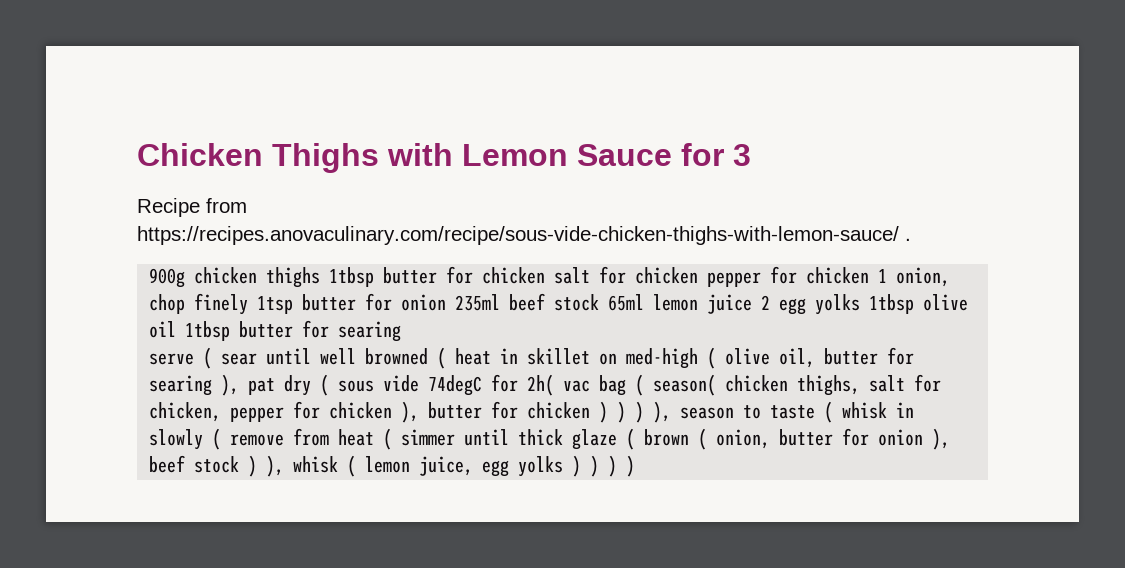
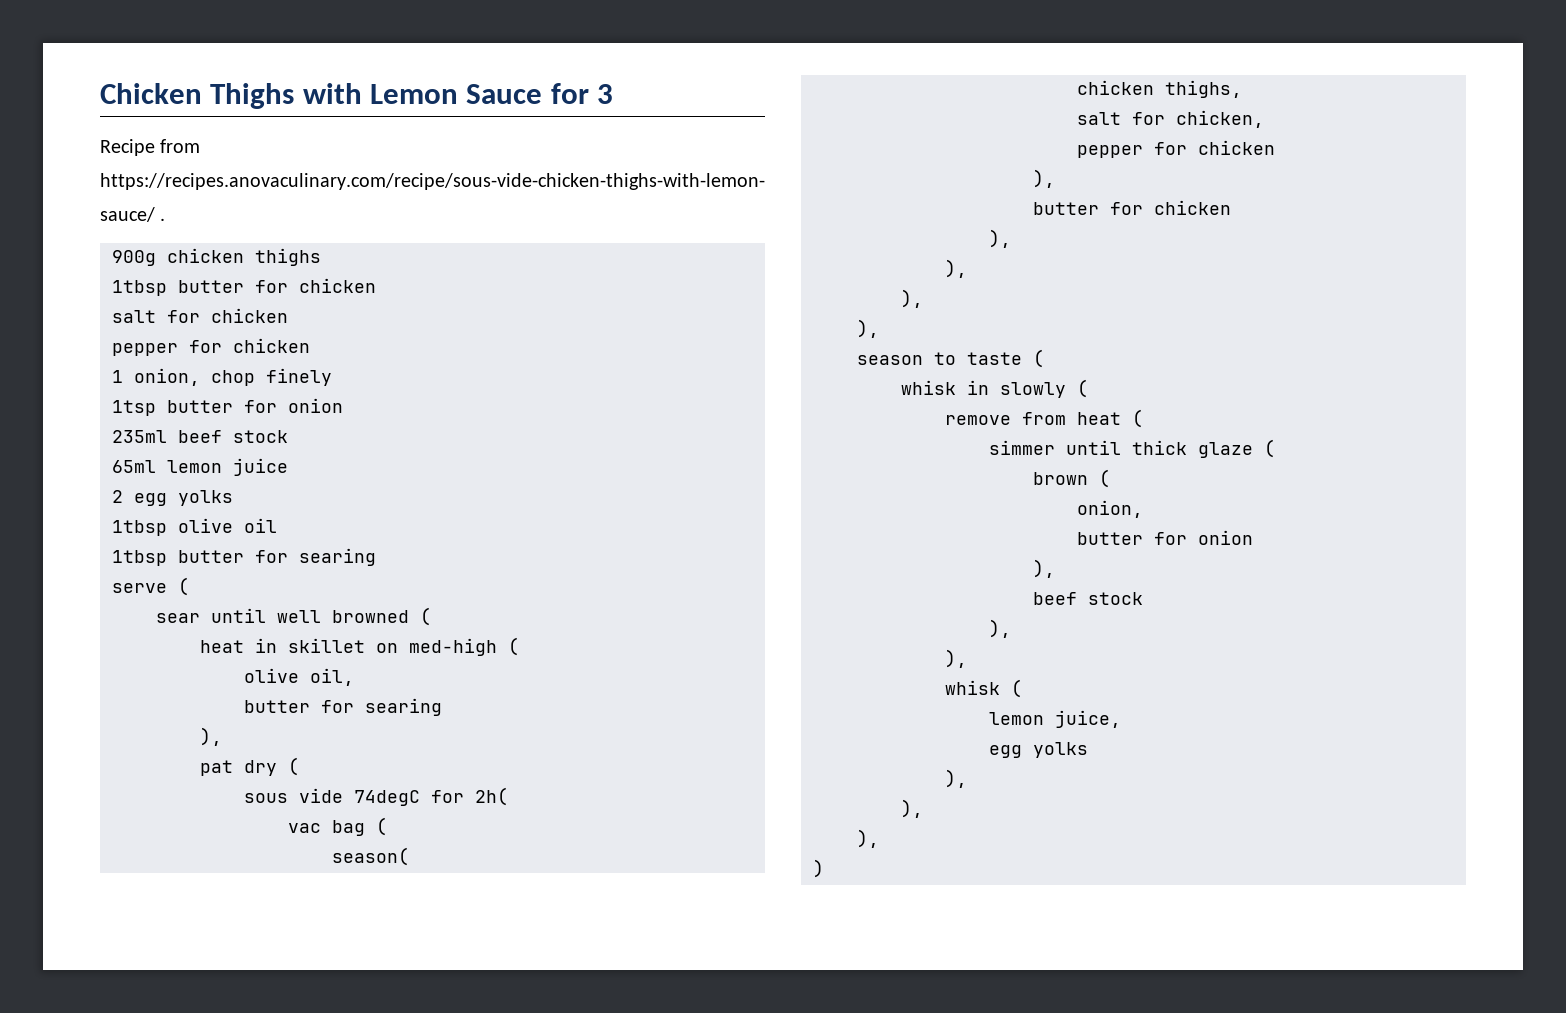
(321, 277) none -> (321, 257) //
(546, 275) none -> (376, 285) //
[707,266,870,287] pepper for chicken -> [112,338,310,356] // pepper for chicken //
(249, 304) none -> (332, 377) //
(447, 302) none -> (343, 405) //
(600, 302) none -> (288, 436) //
(753, 304) none -> (288, 467) //
(861, 304) none -> (233, 498) //
(177, 329) none -> (277, 525) //
(213, 358) none -> (189, 586) //
(447, 358) none -> (431, 616) //
(717, 358) none -> (519, 646) //
[824,347,915,365] [149,374,240,396] butter for searing ), -> [244,698,442,716] [200,727,222,746] // butter for searing // ), //
(330, 385) none -> (299, 766) //
(555, 385) none -> (508, 796) //
(645, 385) none -> (387, 826) //
(717, 385) none -> (409, 856) //
(861, 385) none -> (1242, 89) //
[230,401,672,423] pepper for chicken ), butter for chicken ) ) ) ), -> [1077,140,1275,158] [1033,169,1055,188] [1033,200,1231,215] [989,229,1011,248] [945,259,967,278] [901,289,923,308] [857,319,879,338] // pepper for chicken // ), // butter for chicken // ), // ), // ), // ), //
(834, 412) none -> (1044, 358) //
(222, 439) none -> (1088, 388) //
(393, 439) none -> (1143, 418) //
(636, 439) none -> (1275, 448) //
[716,428,951,450] [149,455,285,477] onion, butter for onion ), beef stock ) ), -> [1077,500,1143,518] [1077,530,1253,545] [1033,559,1055,578] [1033,592,1143,605] [989,619,1011,638] [945,649,967,668] // onion, // butter for onion // ), // beef stock // ), // ), //
(357, 466) none -> (1022, 688) //
[482,455,618,477] egg yolks ) ) ) -> [989,742,1088,758] [945,769,967,788] [901,799,923,818] [857,829,879,848] // egg yolks // ), // ), // ), //

